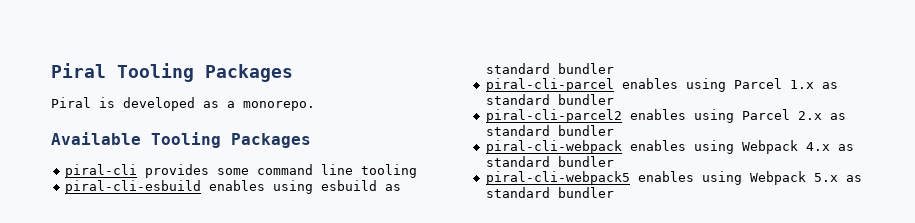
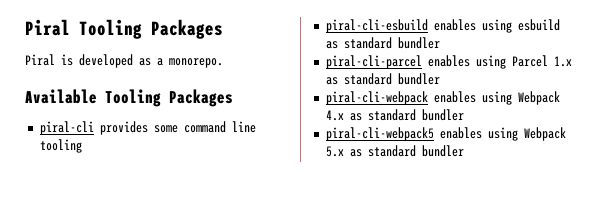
[485,109,846,123] [485,125,614,136] // piral-cli-parcel2 enables using Parcel 2.x as standard bundler -> (440, 79) none

